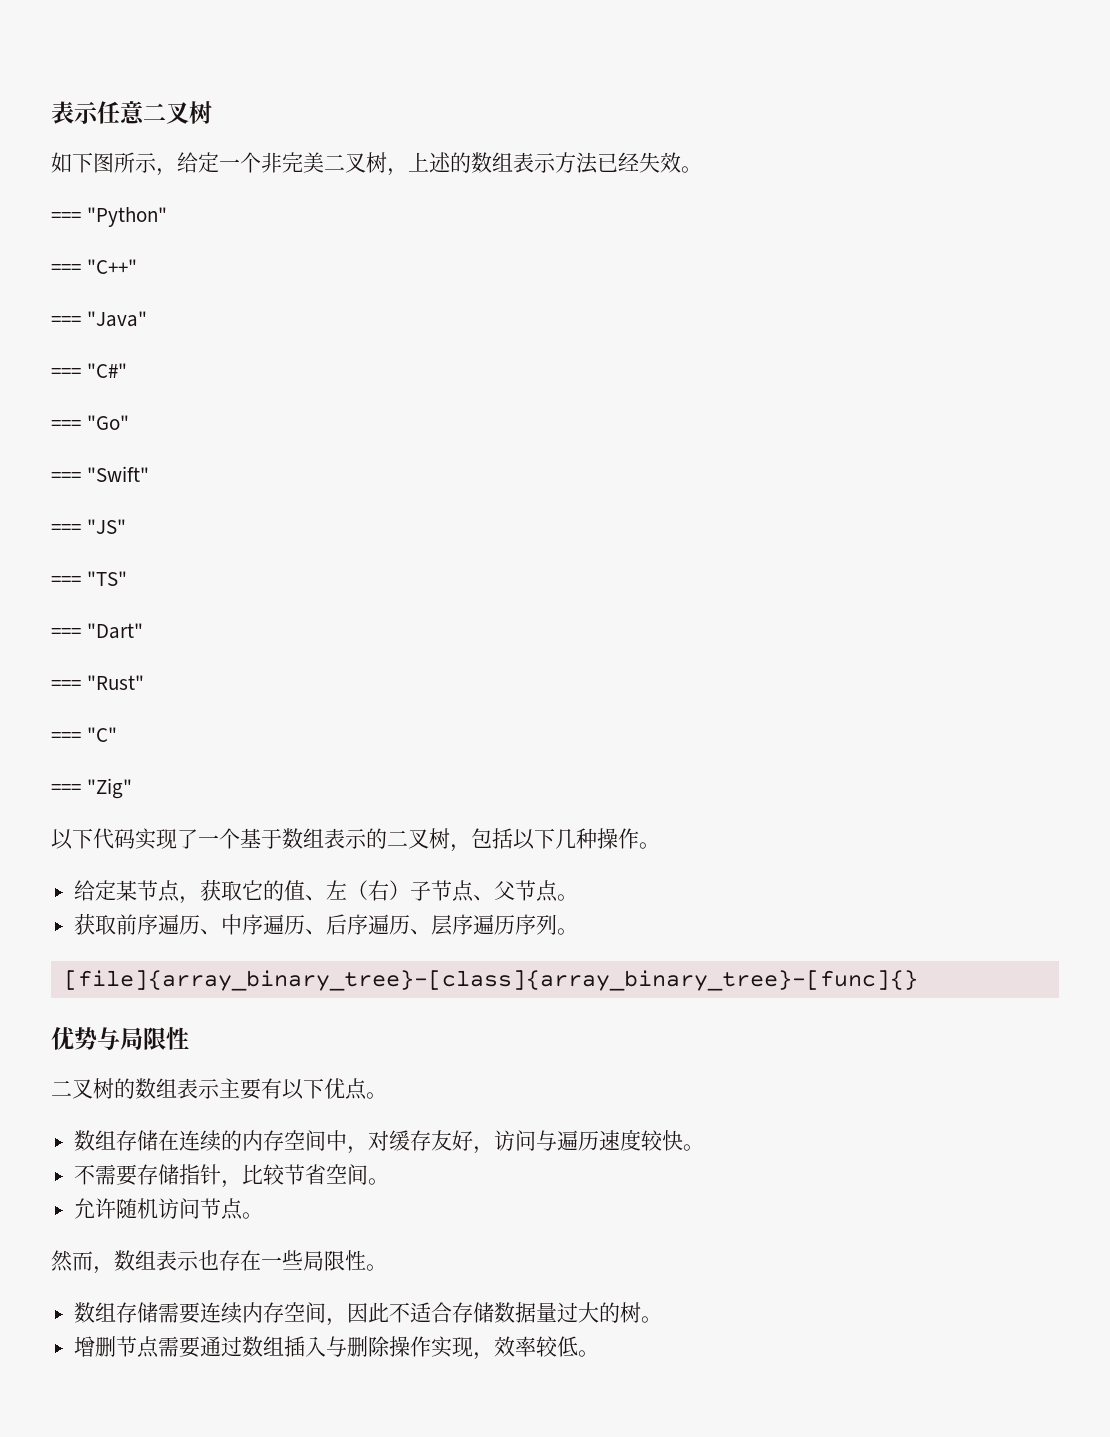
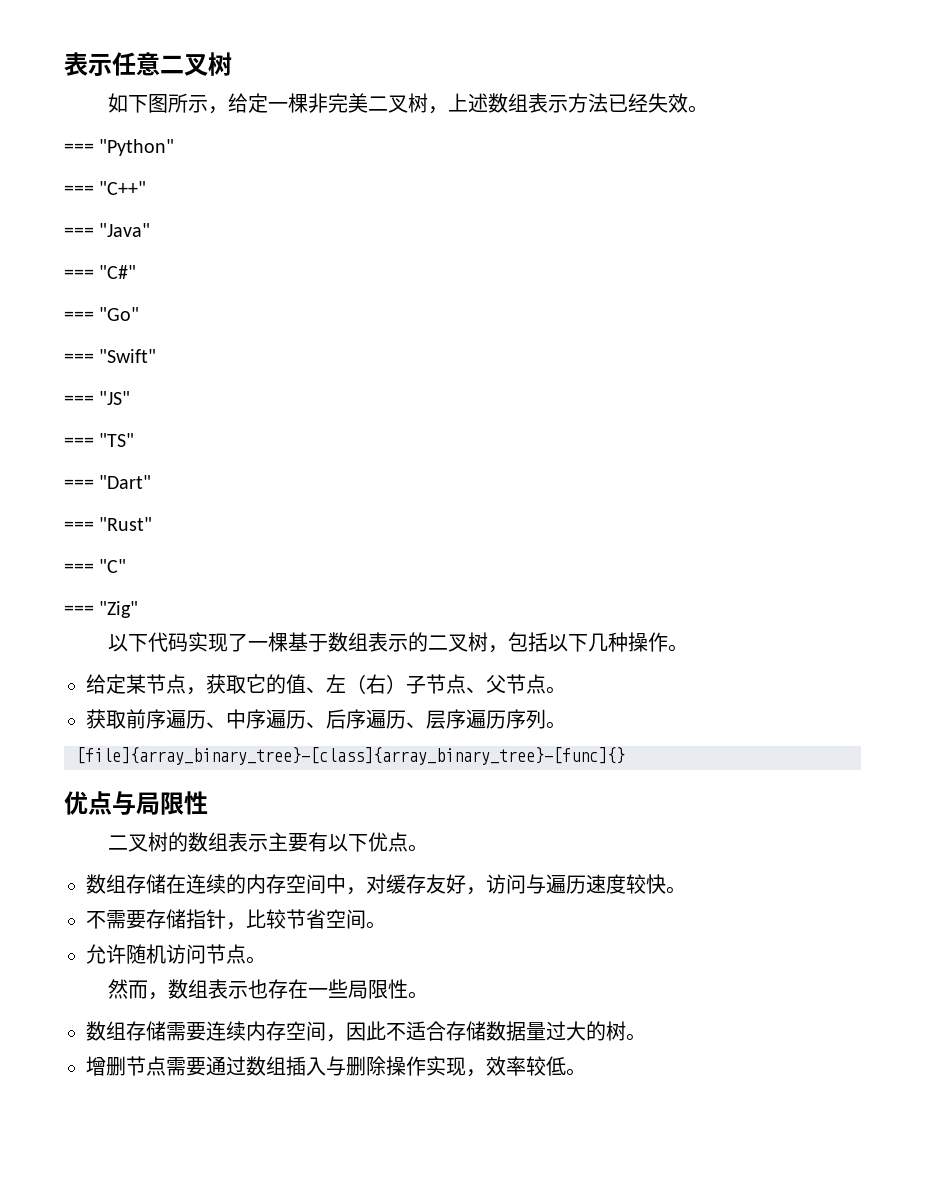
[240,152,261,173] 个 -> [287,93,308,113] 棵
[450,152,471,173] 的 -> (488, 103) none
[219,828,240,849] 个 -> [267,632,288,652] 棵
[74,1027,97,1050] 势 -> [88,791,112,815] 点

